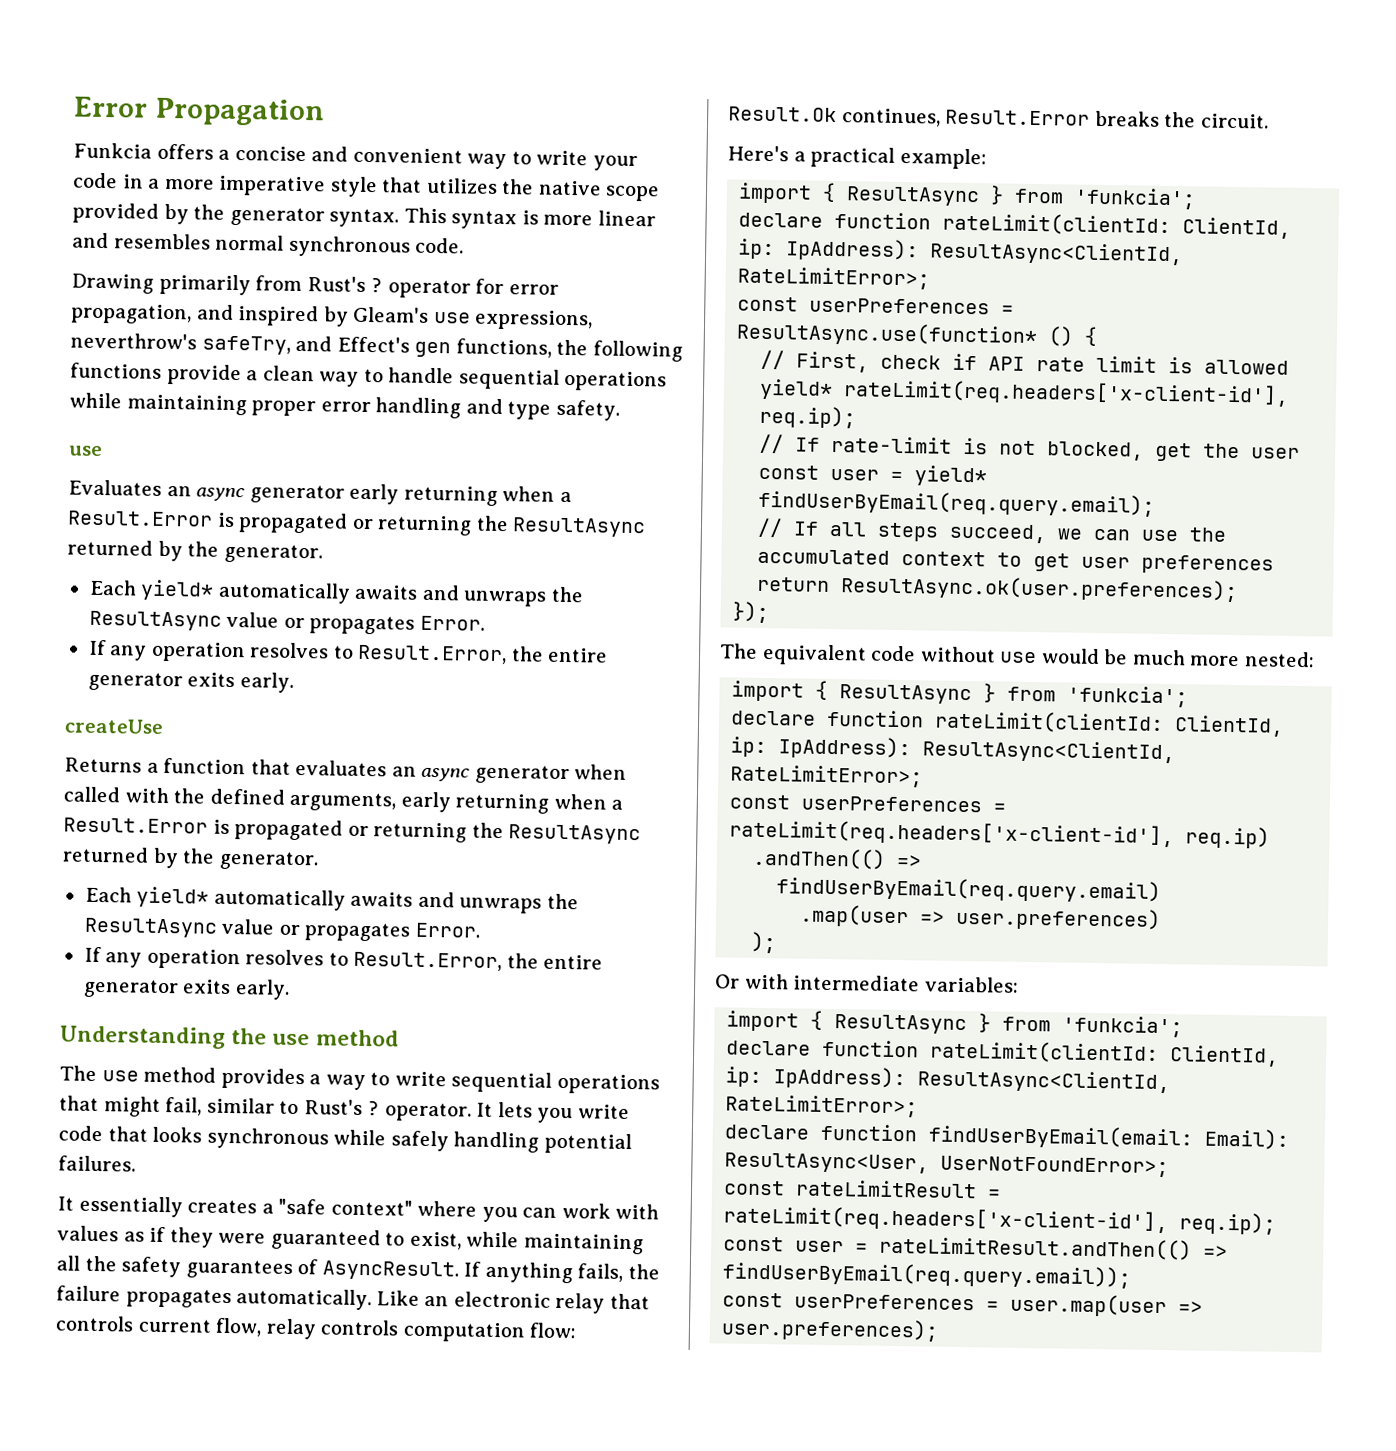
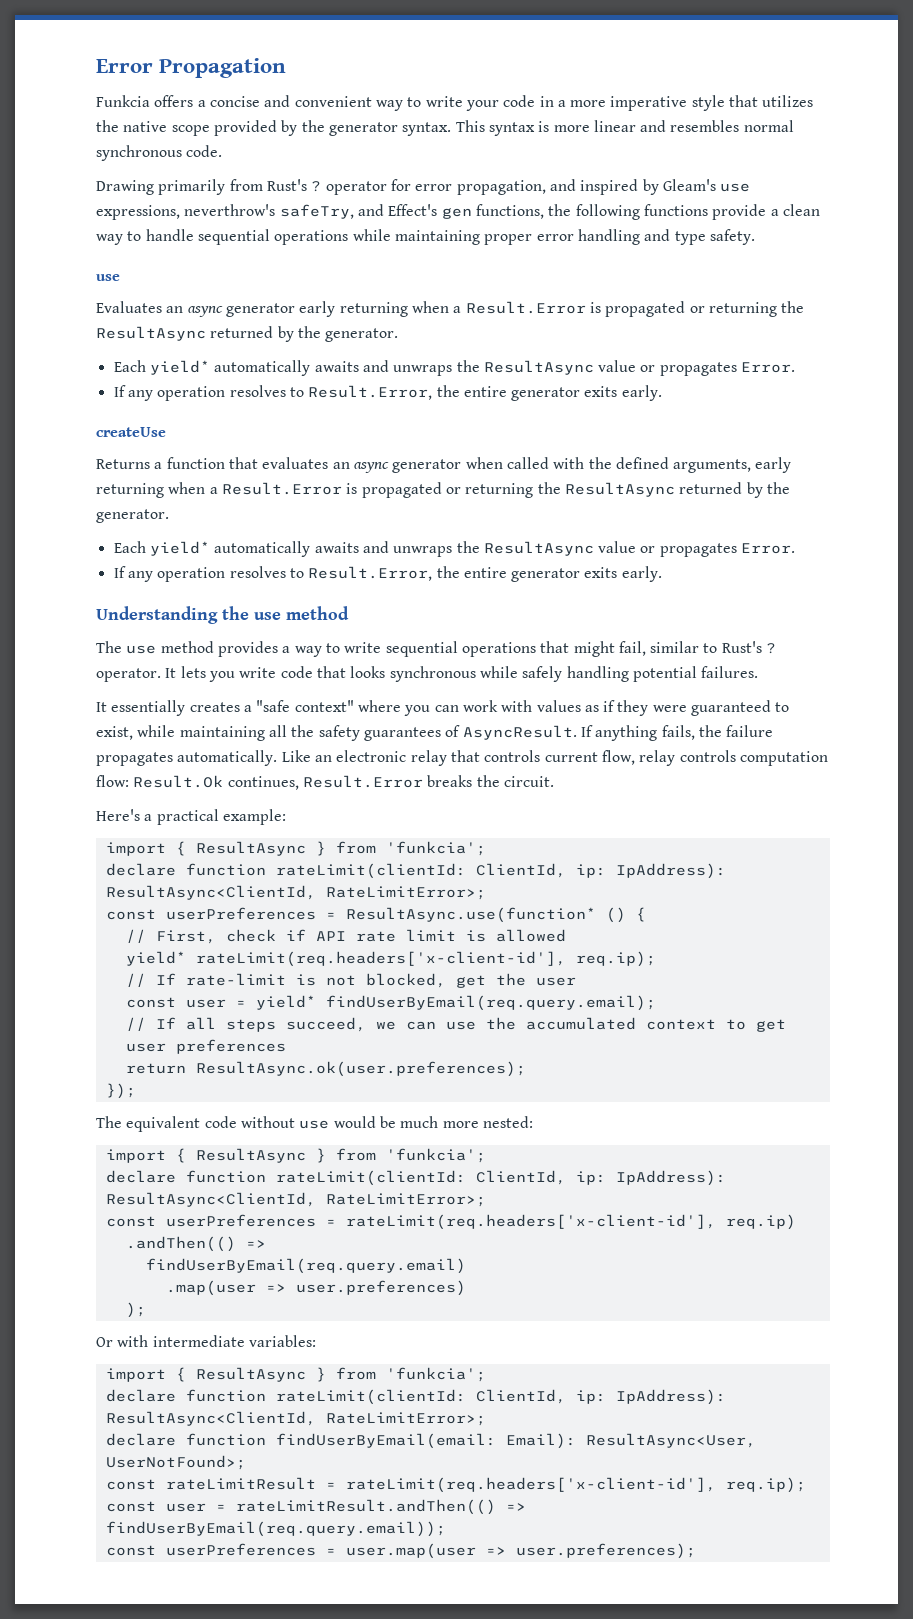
[940,1155,1170,1178] UserNotFoundError>; -> [105,1455,246,1470] UserNotFound>;

